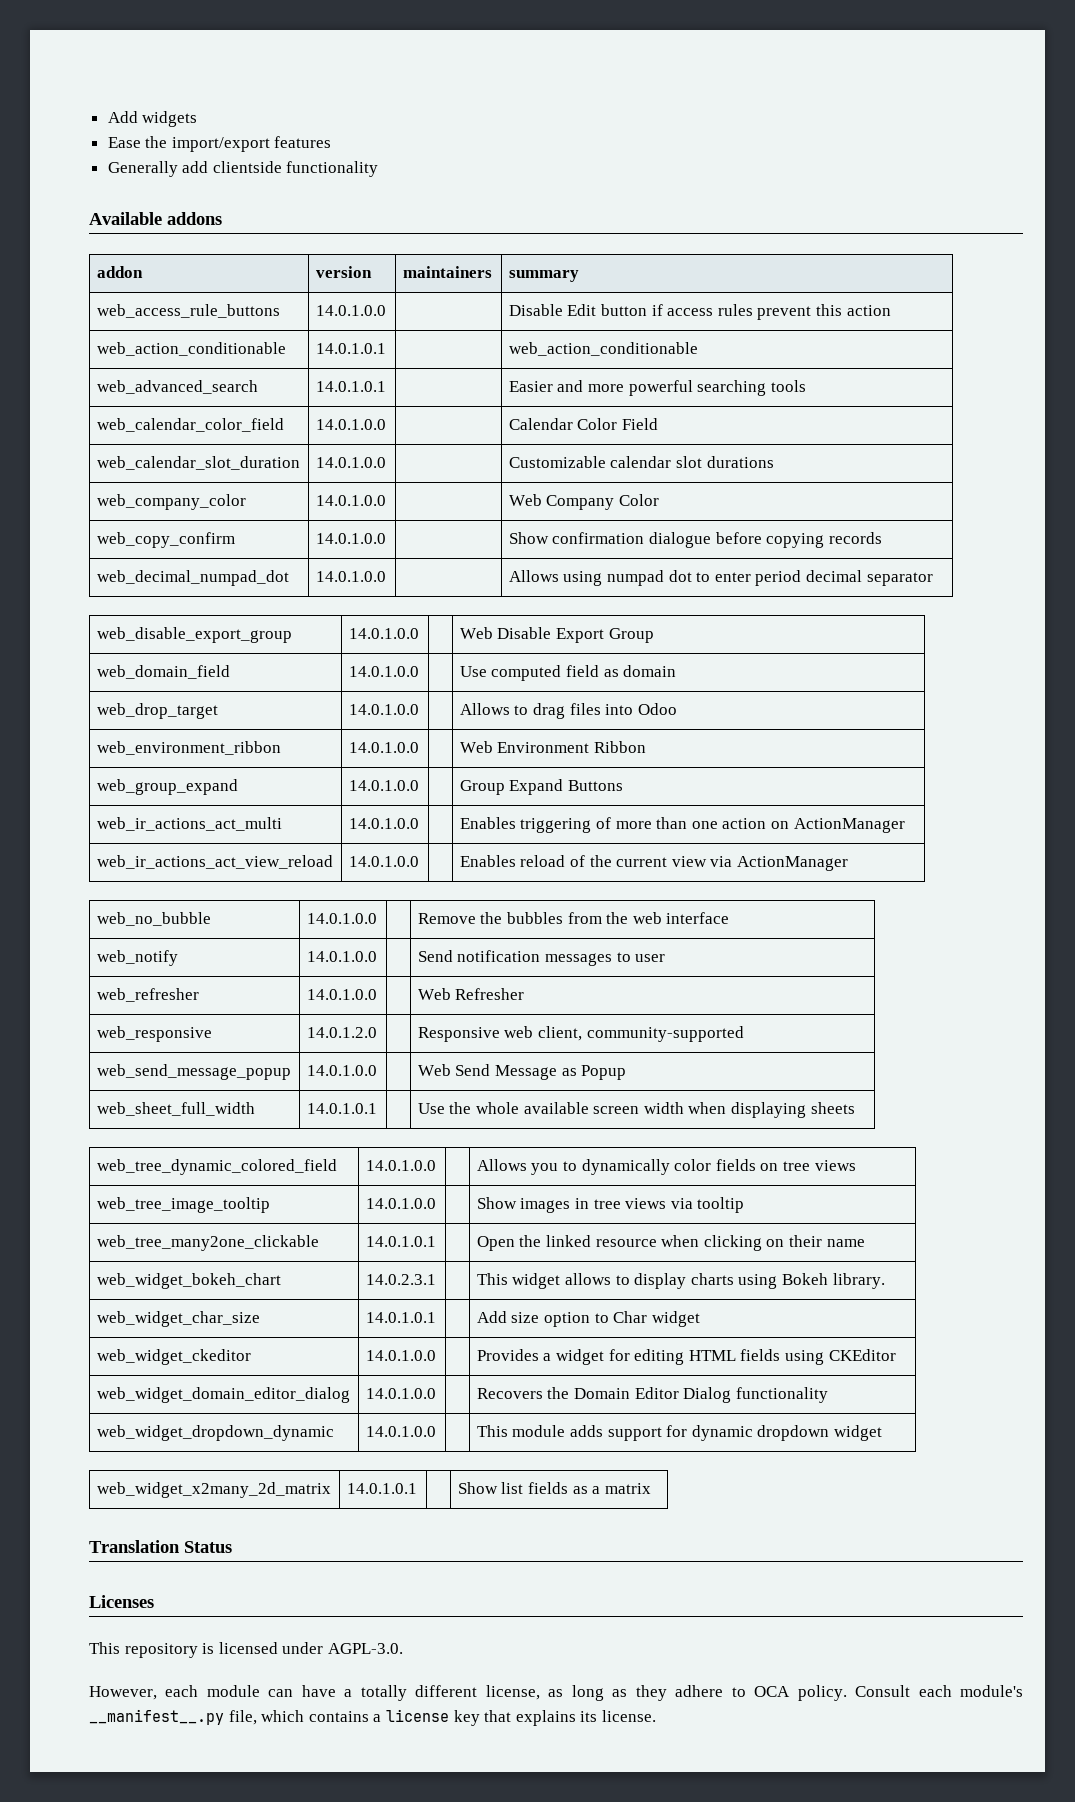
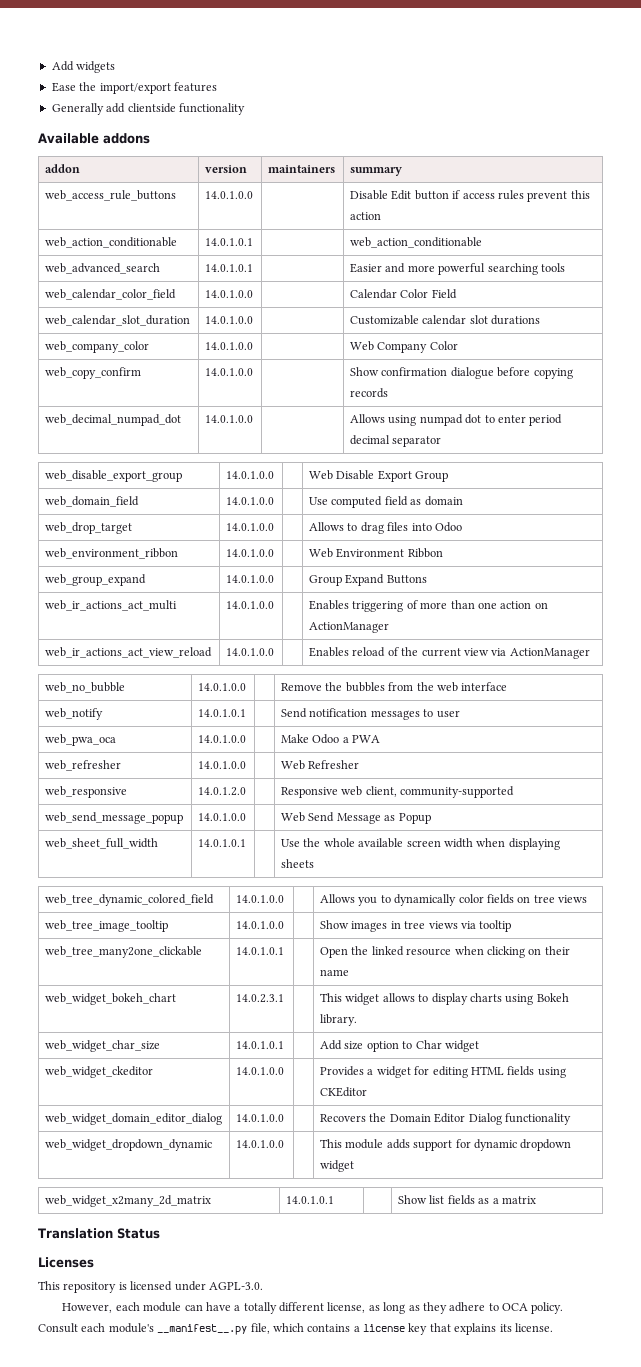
[306,951,377,962] 14.0.1.0.0 -> [198,709,247,717] 14.0.1.0.1
(666, 958) none -> [45,734,117,746] [198,735,247,743] [281,734,381,744] // web_pwa_oca | 14.0.1.0.0 | | Make Odoo a PWA

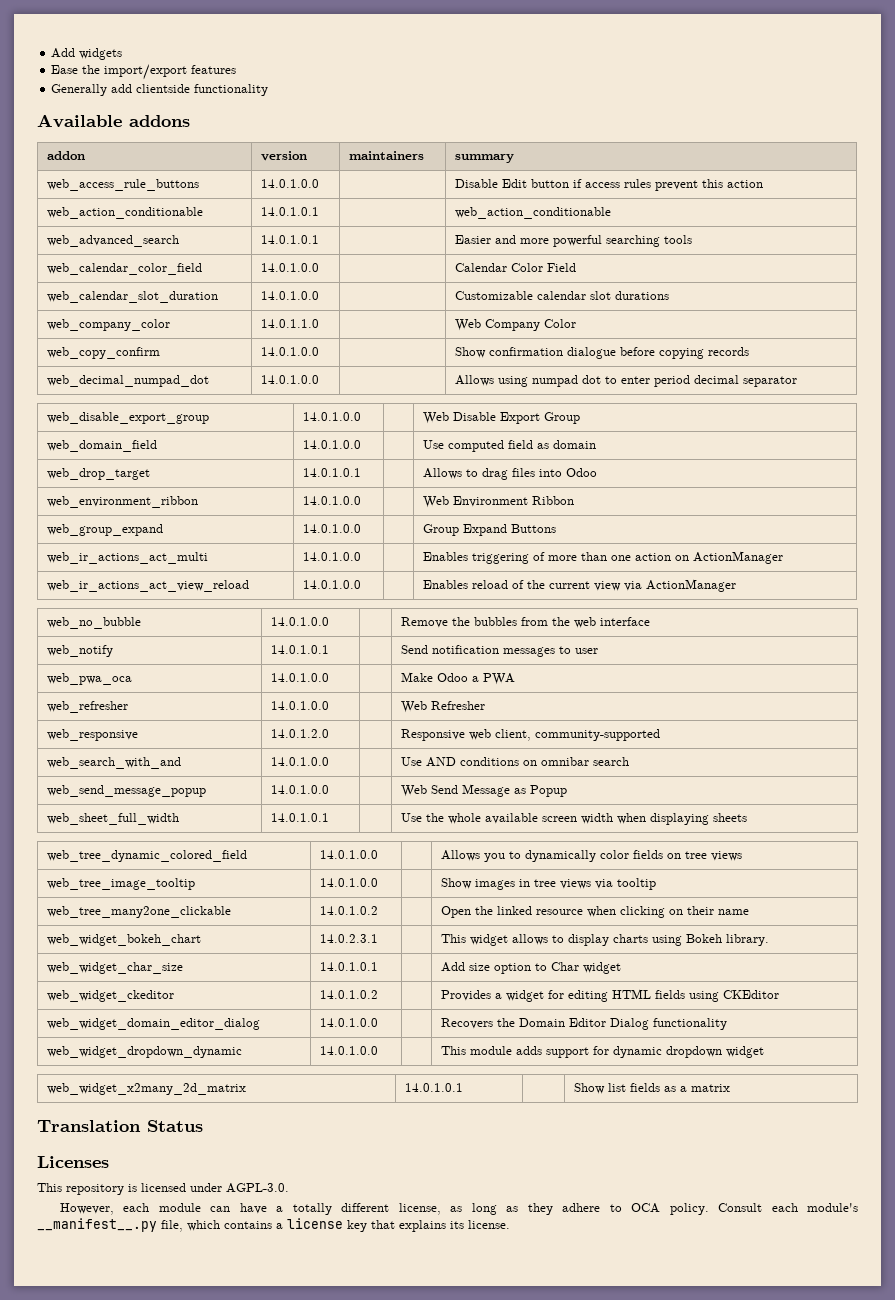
[205,342,254,350] 14.0.1.0.0 -> [260,319,319,328] 14.0.1.1.0
[226,523,275,531] 14.0.1.0.0 -> [302,468,361,477] 14.0.1.0.1
(515, 792) none -> [46,757,181,769] [270,757,329,766] [400,757,629,767] // web_search_with_and | 14.0.1.0.0 | | Use AND conditions on omnibar search
[236,947,285,955] 14.0.1.0.1 -> [319,906,378,915] 14.0.1.0.2
[236,1067,285,1075] 14.0.1.0.0 -> [319,990,378,999] 14.0.1.0.2

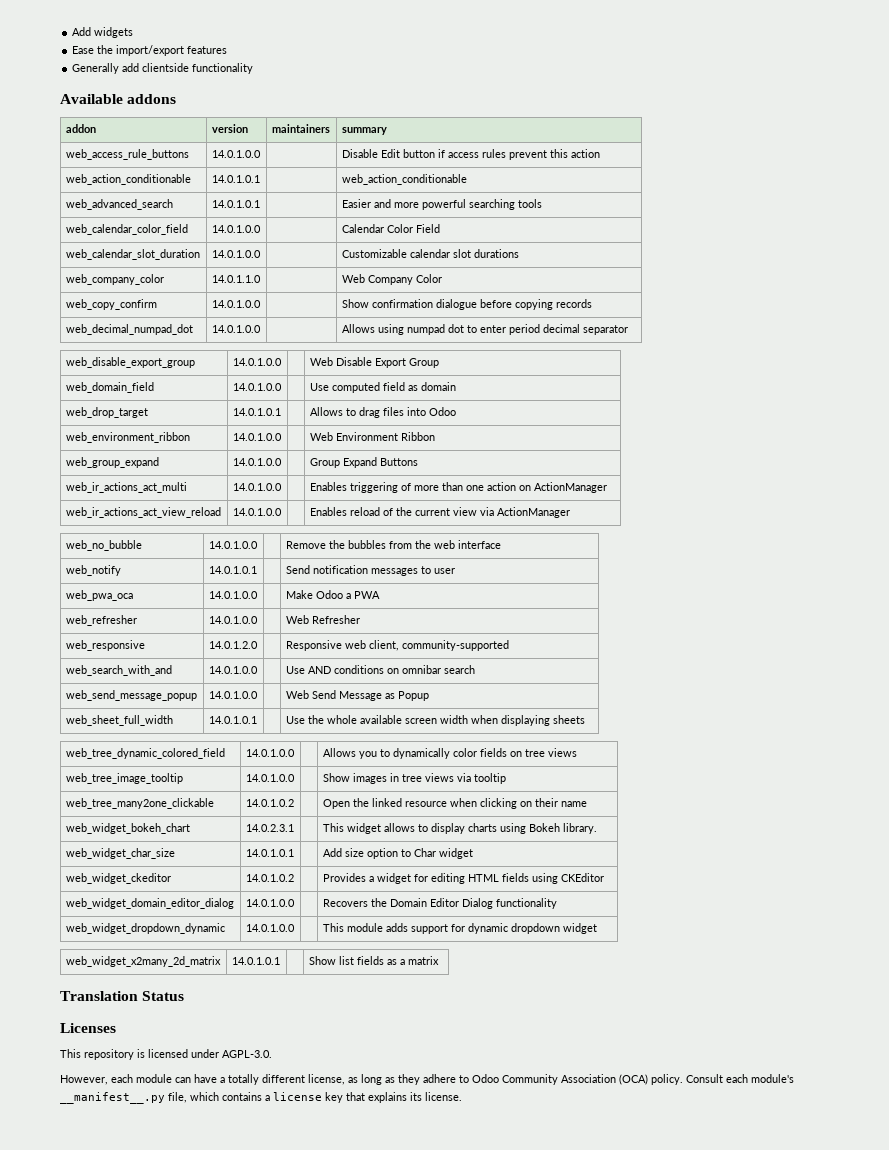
[631,1203,661,1213] OCA -> [472,1074,648,1085] Odoo Community Association (OCA)

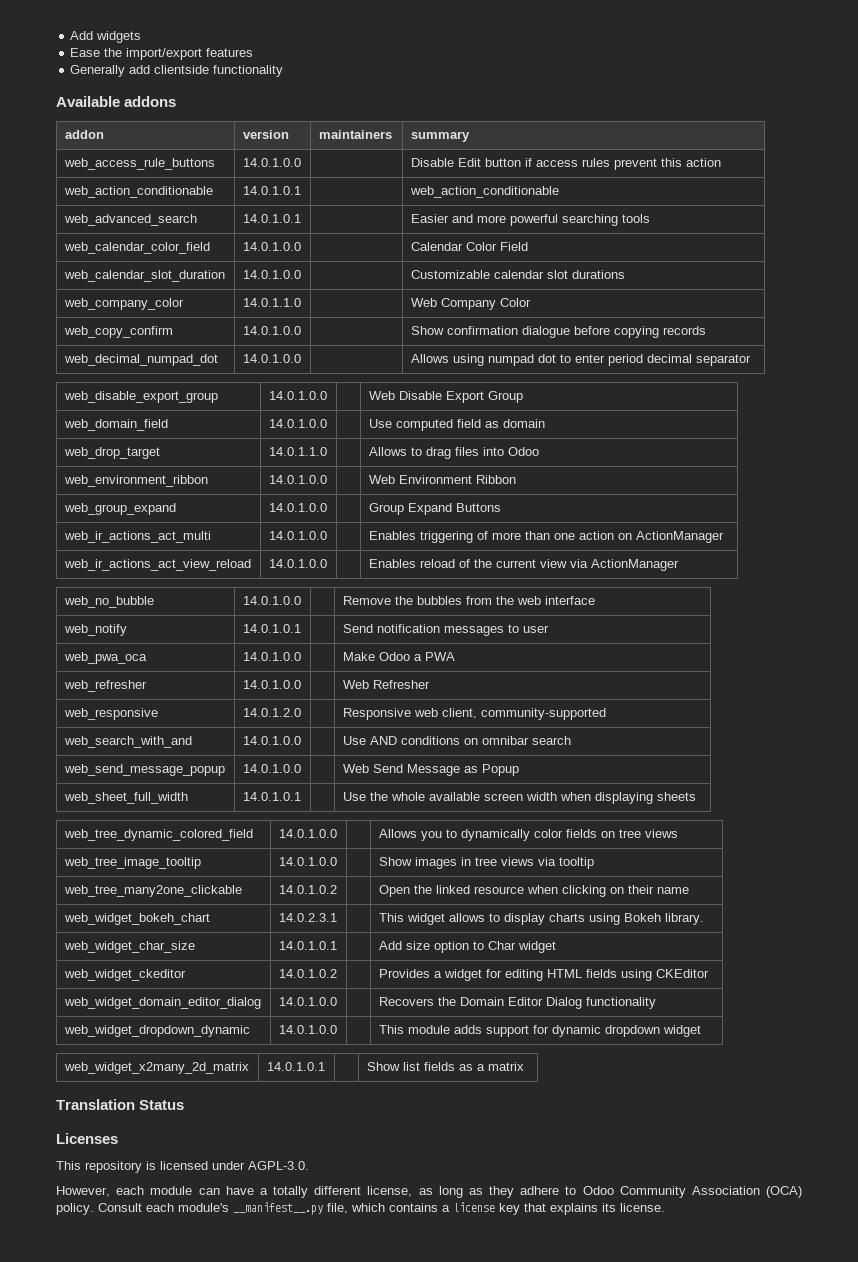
[232,408,281,416] 14.0.1.0.1 -> [268,447,327,456] 14.0.1.1.0

